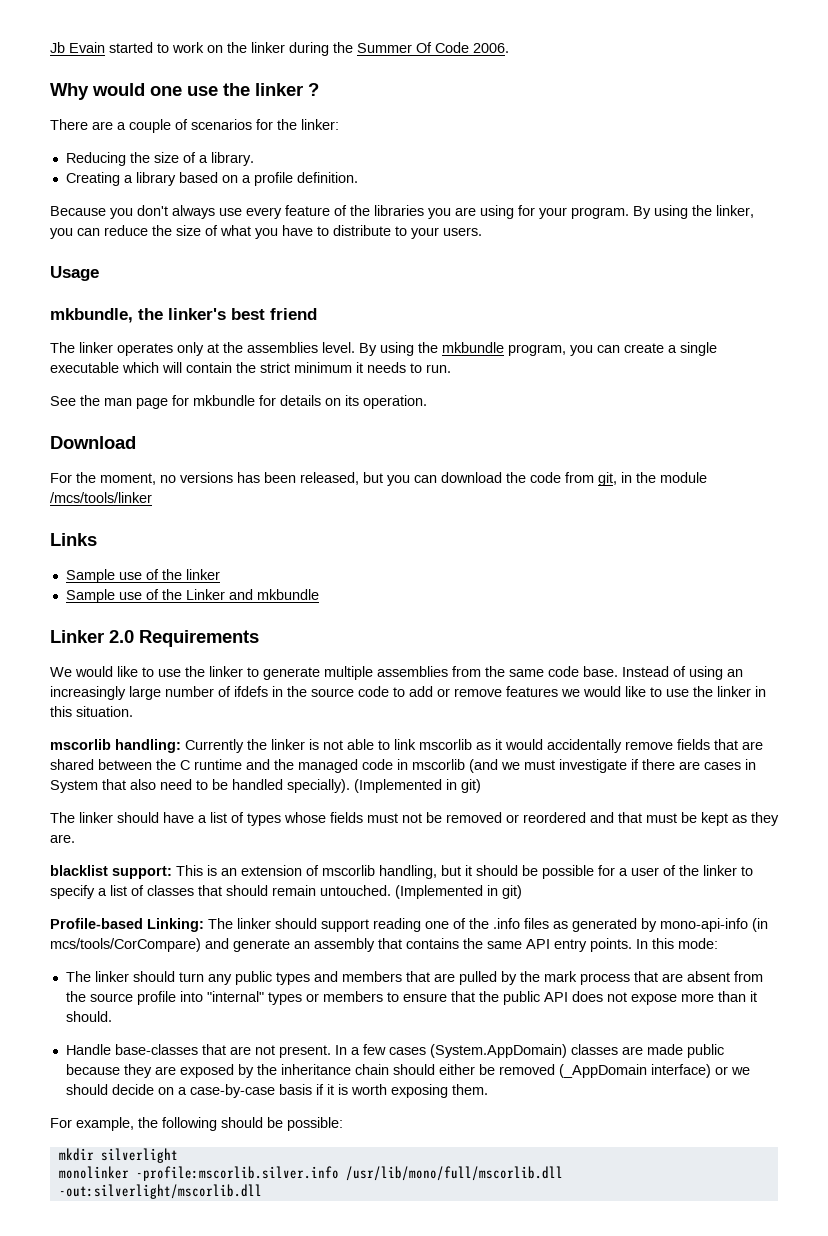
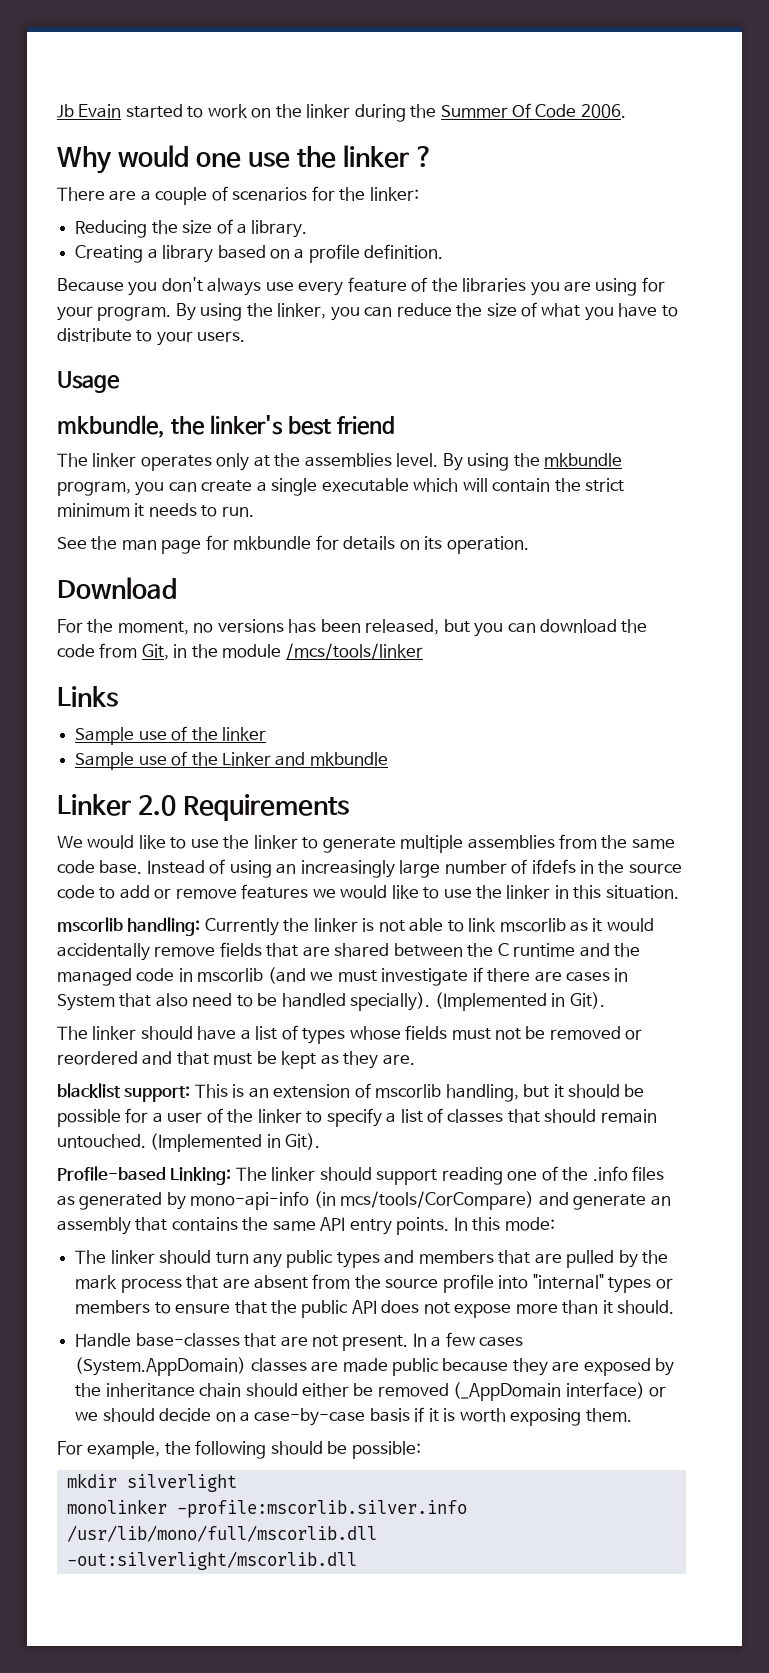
[598,472,617,486] git, -> [141,644,169,660] Git,
[461,779,481,793] git) -> [569,992,605,1009] Git).
[502,885,522,899] git) -> [285,1133,321,1150] Git).

